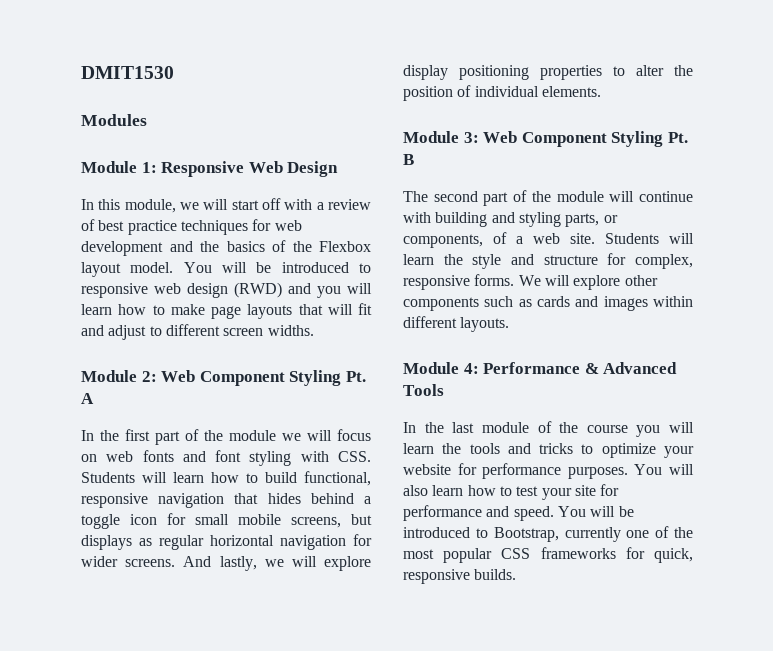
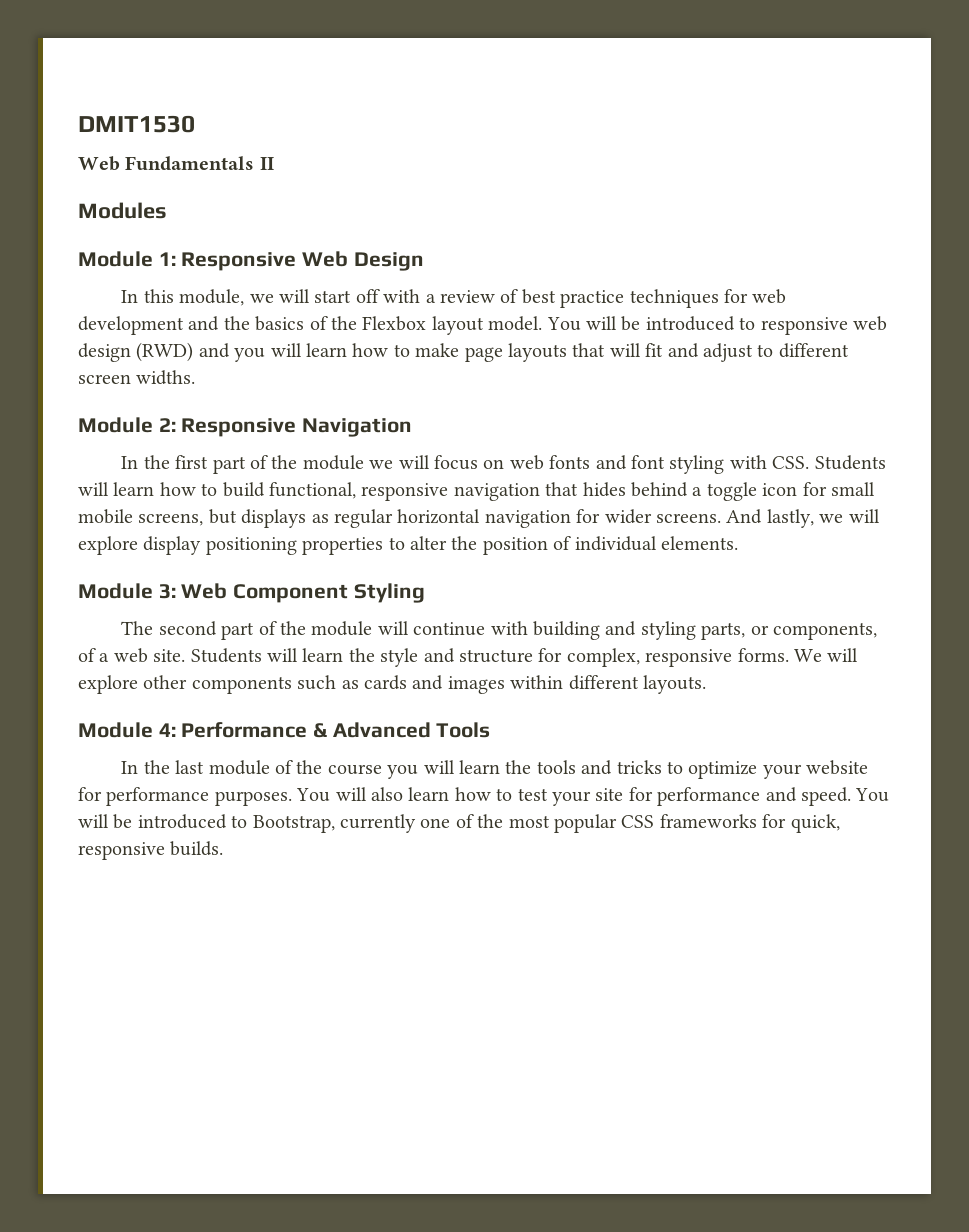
(174, 72) none -> [78,156,274,171] // Web Fundamentals II
[161,370,366,386] [81,393,94,404] Web Component Styling Pt. A -> [181,418,413,437] Responsive Navigation
[667,132,688,143] [403,154,414,165] Pt. B -> (425, 593) none

